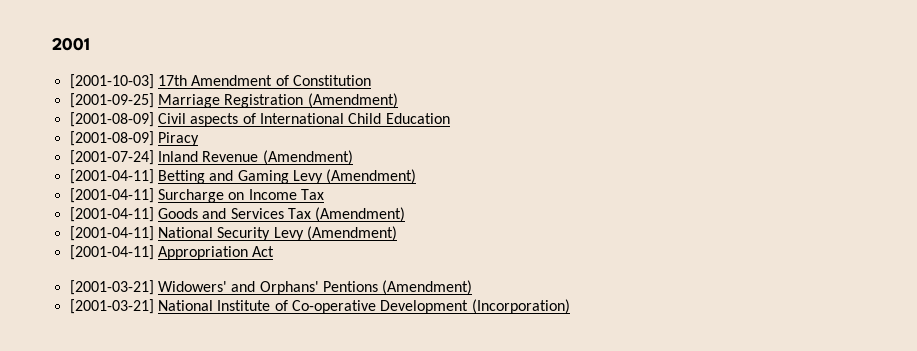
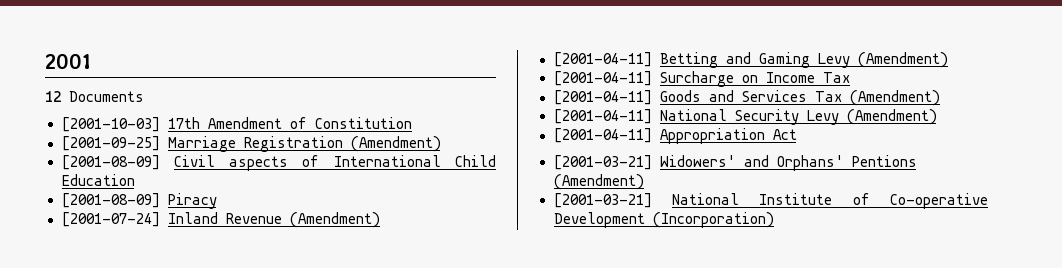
(90, 44) none -> [45,91,144,102] // 12 Documents

